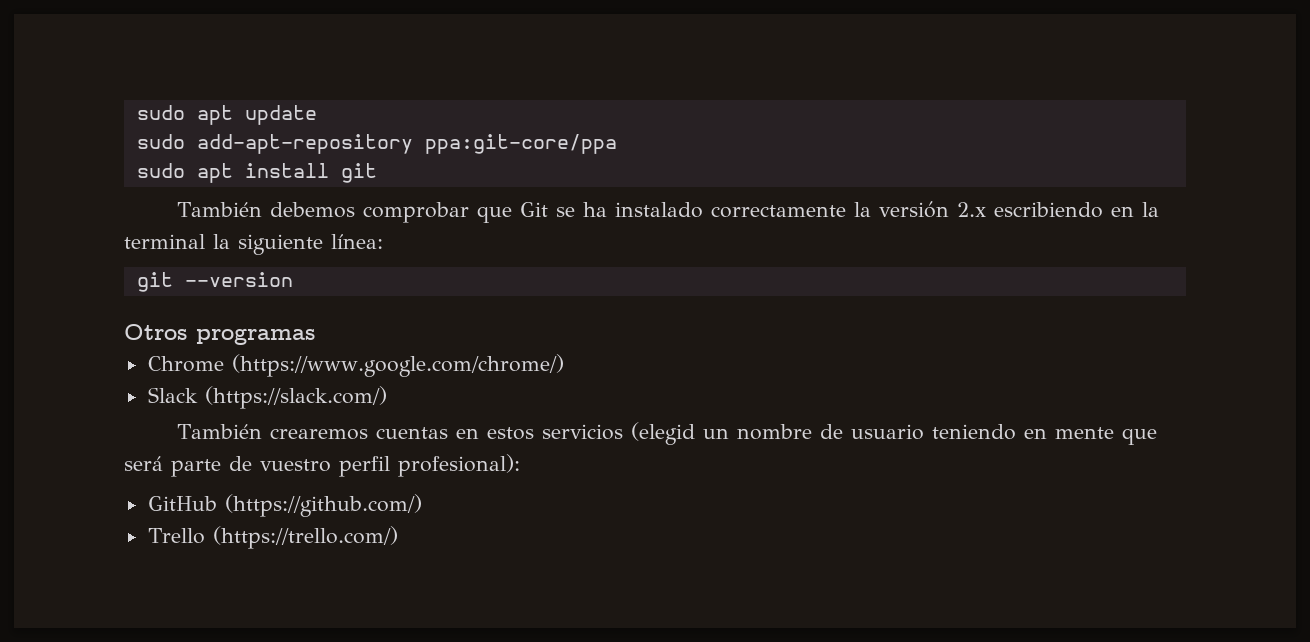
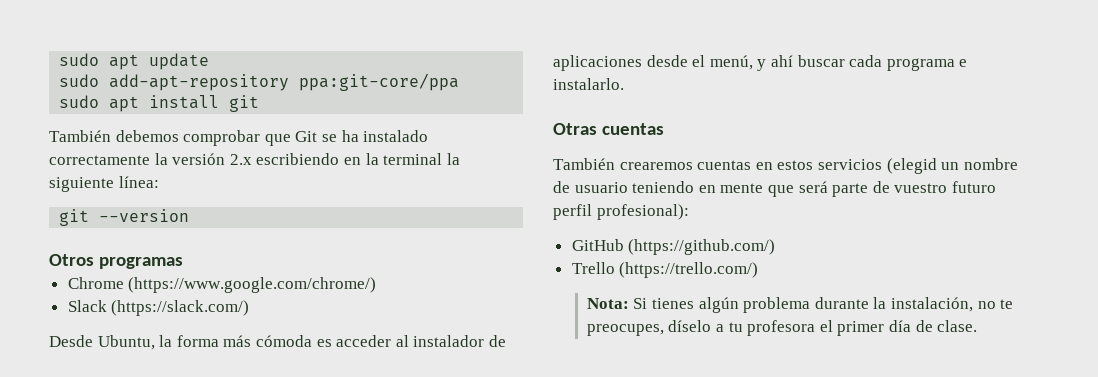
(387, 397) none -> [49,335,506,350] [553,55,968,71] [553,78,624,90] [553,123,664,135] // Desde Ubuntu, la forma más cómoda es acceder al instalador de aplicaciones desde el menú, y ahí buscar cada programa e instalarlo. // Otras cuentas
(331, 465) none -> [951,181,996,193] futuro
(398, 537) none -> [586,297,1014,313] [586,320,978,336] // Nota: Si tienes algún problema durante la instalación, no te preocupes, díselo a tu profesora el primer día de clase.

